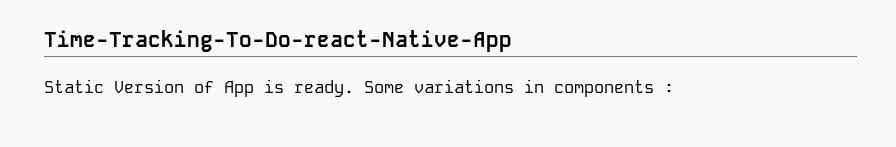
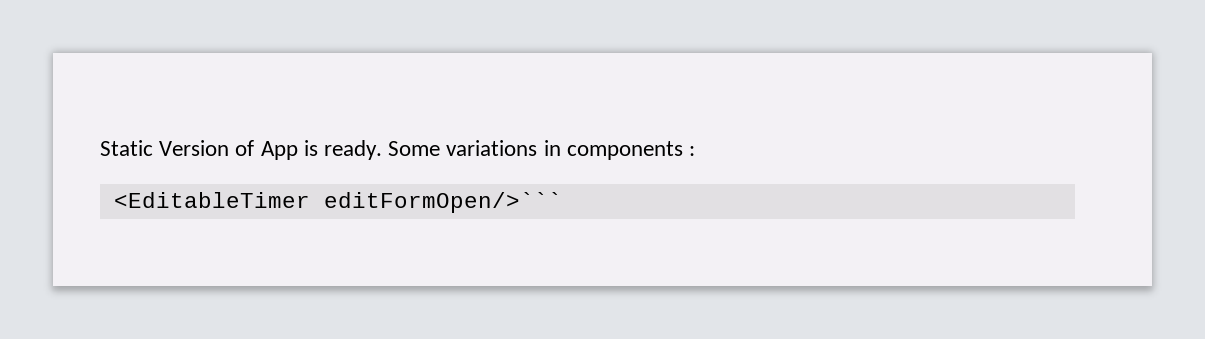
[44,30,512,52] Time-Tracking-To-Do-react-Native-App // -> (100, 148) none
(674, 88) none -> [113,192,562,213] // <EditableTimer editFormOpen/>```

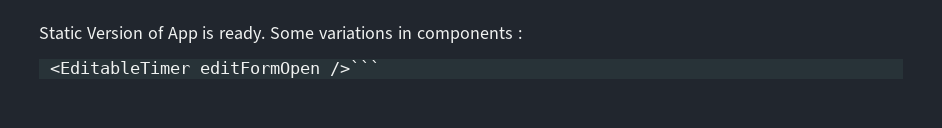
[323,192,562,213] editFormOpen/>``` -> [199,60,380,78] editFormOpen />```

